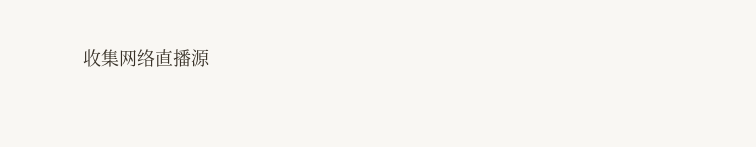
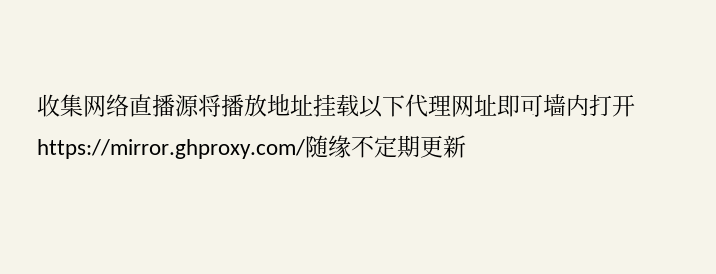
(210, 58) none -> [198,94,635,118] [37,135,466,159] 将播放地址挂载以下代理网址即可墙内打开https://mirror.ghproxy.com/随缘不定期更新

